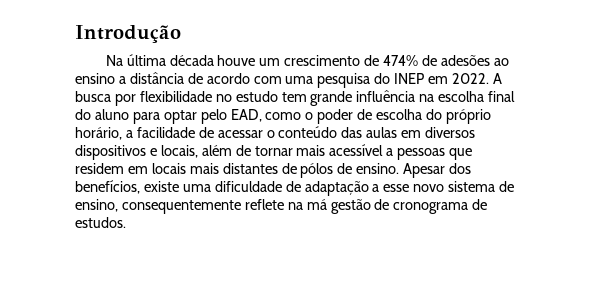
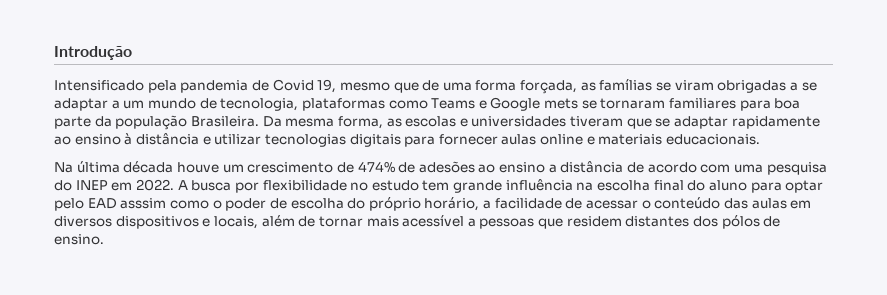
(181, 34) none -> [54,79,817,94] [54,97,801,111] [54,115,820,130] [54,133,761,147] // Intensificado pela pandemia de Covid 19, mesmo que de uma forma forçada, as famílias se viram obrigadas a se adaptar a um mundo de tecnologia, plataformas como Teams e Google mets se tornaram familiares para boa parte da população Brasileira. Da mesma forma, as escolas e universidades tiveram que se adaptar rapidamente ao ensino à distância e utilizar tecnologias digitais para fornecer aulas online e materiais educacionais.
[230,109,262,122] EAD, -> [87,198,167,209] EAD asssim
[127,163,472,178] [75,180,515,196] [75,199,488,214] [75,217,126,228] em locais mais distantes de pólos de ensino. Apesar dos benefícios, existe uma dificuldade de adaptação a esse novo sistema de ensino, consequentemente reflete na má gestão de cronograma de estudos. -> [625,215,781,229] [54,234,104,245] distantes dos pólos de ensino.

